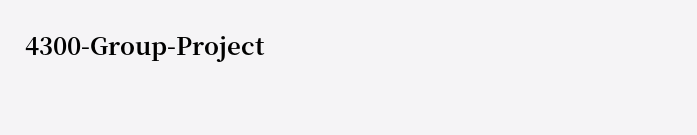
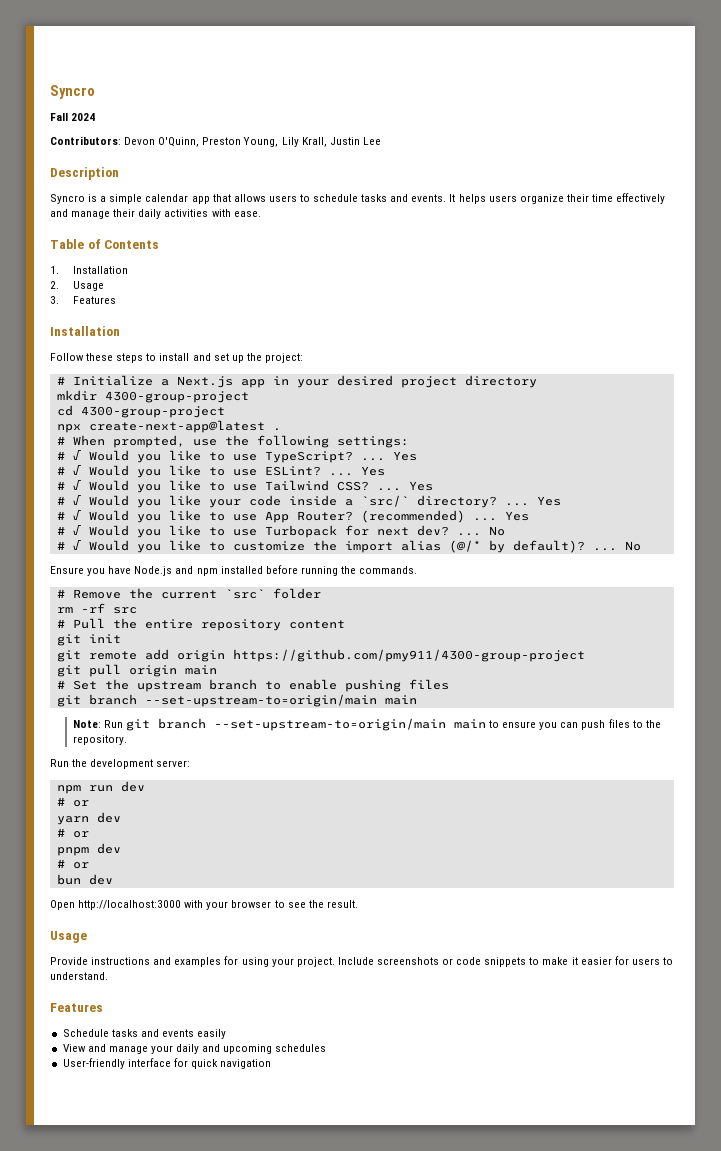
[25,36,265,62] 4300-Group-Project -> [50,85,95,99] [50,113,96,121] [50,136,381,147] [50,167,119,180] [50,193,666,204] [50,209,261,219] [50,239,160,249] [50,266,128,274] [50,281,104,291] [50,296,116,304] [50,326,120,336] [50,353,303,363] [56,375,537,388] [56,390,249,403] [56,405,225,418] [56,420,281,433] [56,435,409,448] [56,450,417,463] [56,465,385,478] [56,480,433,493] [56,495,561,508] [56,510,529,523] [56,525,505,538] [56,540,641,553] [50,565,418,576] [56,588,321,599] [56,603,137,614] [56,618,345,631] [56,634,121,646] [56,649,585,662] [56,664,217,677] [56,679,449,692] [56,694,417,707] [72,718,661,731] [72,735,127,745] [50,759,191,769] [56,781,145,794] [56,797,89,807] [56,812,121,825] [56,828,89,838] [56,843,121,856] [56,859,89,869] [56,874,113,885] [50,900,358,910] [50,931,87,943] [50,956,673,967] [50,972,108,980] [50,1003,103,1012] [62,1029,227,1039] [62,1044,327,1054] [62,1058,272,1069] Syncro // Fall 2024 // Contributors: Devon O'Quinn, Preston Young, Lily Krall, Justin Lee // Description // Syncro is a simple calendar app that allows users to schedule tasks and events. It helps users organize their time effectively and manage their daily activities with ease. // Table of Contents // 1. Installation // 2. Usage // 3. Features // Installation // Follow these steps to install and set up the project: // # Initialize a Next.js app in your desired project directory // mkdir 4300-group-project // cd 4300-group-project // npx create-next-app@latest . // # When prompted, use the following settings: // # √ Would you like to use TypeScript? ... Yes // # √ Would you like to use ESLint? ... Yes // # √ Would you like to use Tailwind CSS? ... Yes // # √ Would you like your code inside a `src/` directory? ... Yes // # √ Would you like to use App Router? (recommended) ... Yes // # √ Would you like to use Turbopack for next dev? ... No // # √ Would you like to customize the import alias (@/* by default)? ... No // Ensure you have Node.js and npm installed before running the commands. // # Remove the current `src` folder // rm -rf src // # Pull the entire repository content // git init // git remote add origin https://github.com/pmy911/4300-group-project // git pull origin main // # Set the upstream branch to enable pushing files // git branch --set-upstream-to=origin/main main // Note: Run git branch --set-upstream-to=origin/main main to ensure you can push files to the repository. // Run the development server: // npm run dev // # or // yarn dev // # or // pnpm dev // # or // bun dev // Open http://localhost:3000 with your browser to see the result. // Usage // Provide instructions and examples for using your project. Include screenshots or code snippets to make it easier for users to understand. // Features // Schedule tasks and events easily // View and manage your daily and upcoming schedules // User-friendly interface for quick navigation

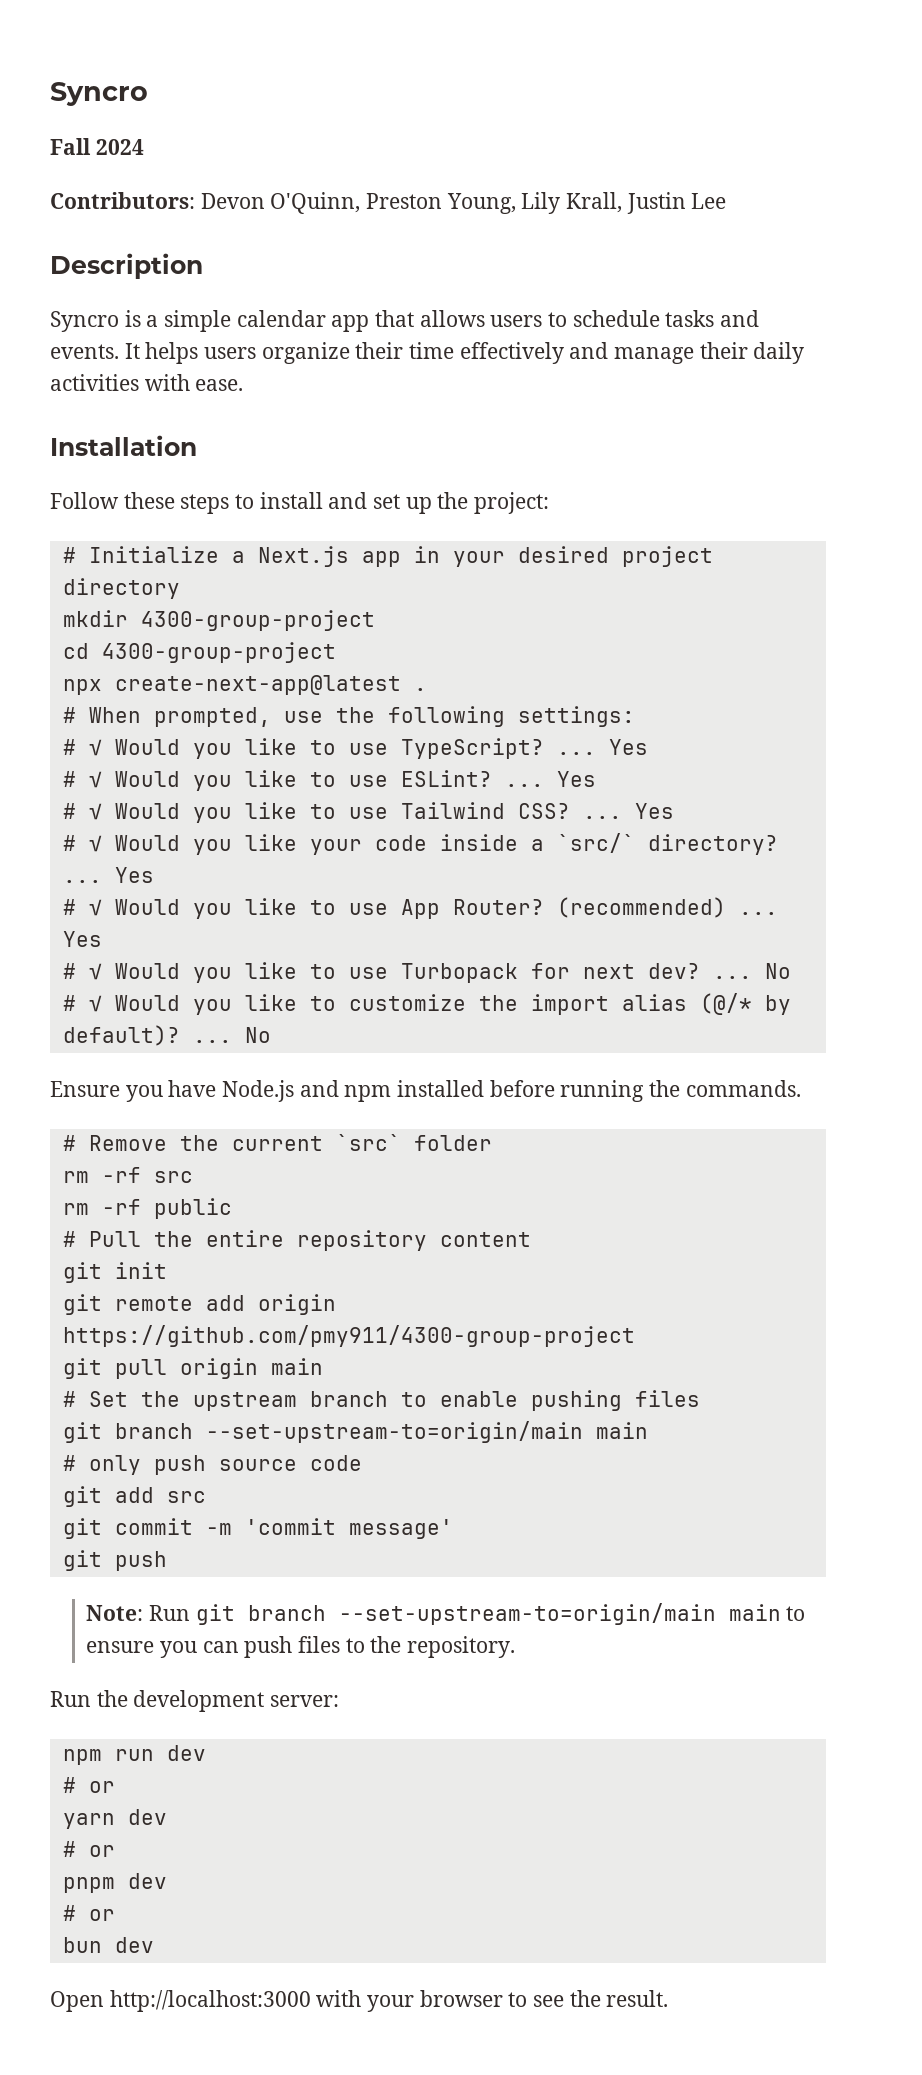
[50,239,160,249] [50,266,128,274] [50,281,104,291] [50,296,116,304] // Table of Contents // 1. Installation // 2. Usage // 3. Features -> (244, 385) none
(137, 610) none -> [62,1198,232,1219] // rm -rf public
(417, 700) none -> [62,1455,362,1475] [62,1486,206,1507] [62,1518,453,1539] [62,1550,167,1571] // # only push source code // git add src // git commit -m 'commit message' // git push
[50,931,87,943] [50,956,673,967] [50,972,108,980] [50,1003,103,1012] [62,1029,227,1039] [62,1044,327,1054] [62,1058,272,1069] // Usage // Provide instructions and examples for using your project. Include screenshots or code snippets to make it easier for users to understand. // Features // Schedule tasks and events easily // View and manage your daily and upcoming schedules // User-friendly interface for quick navigation -> (669, 1998) none

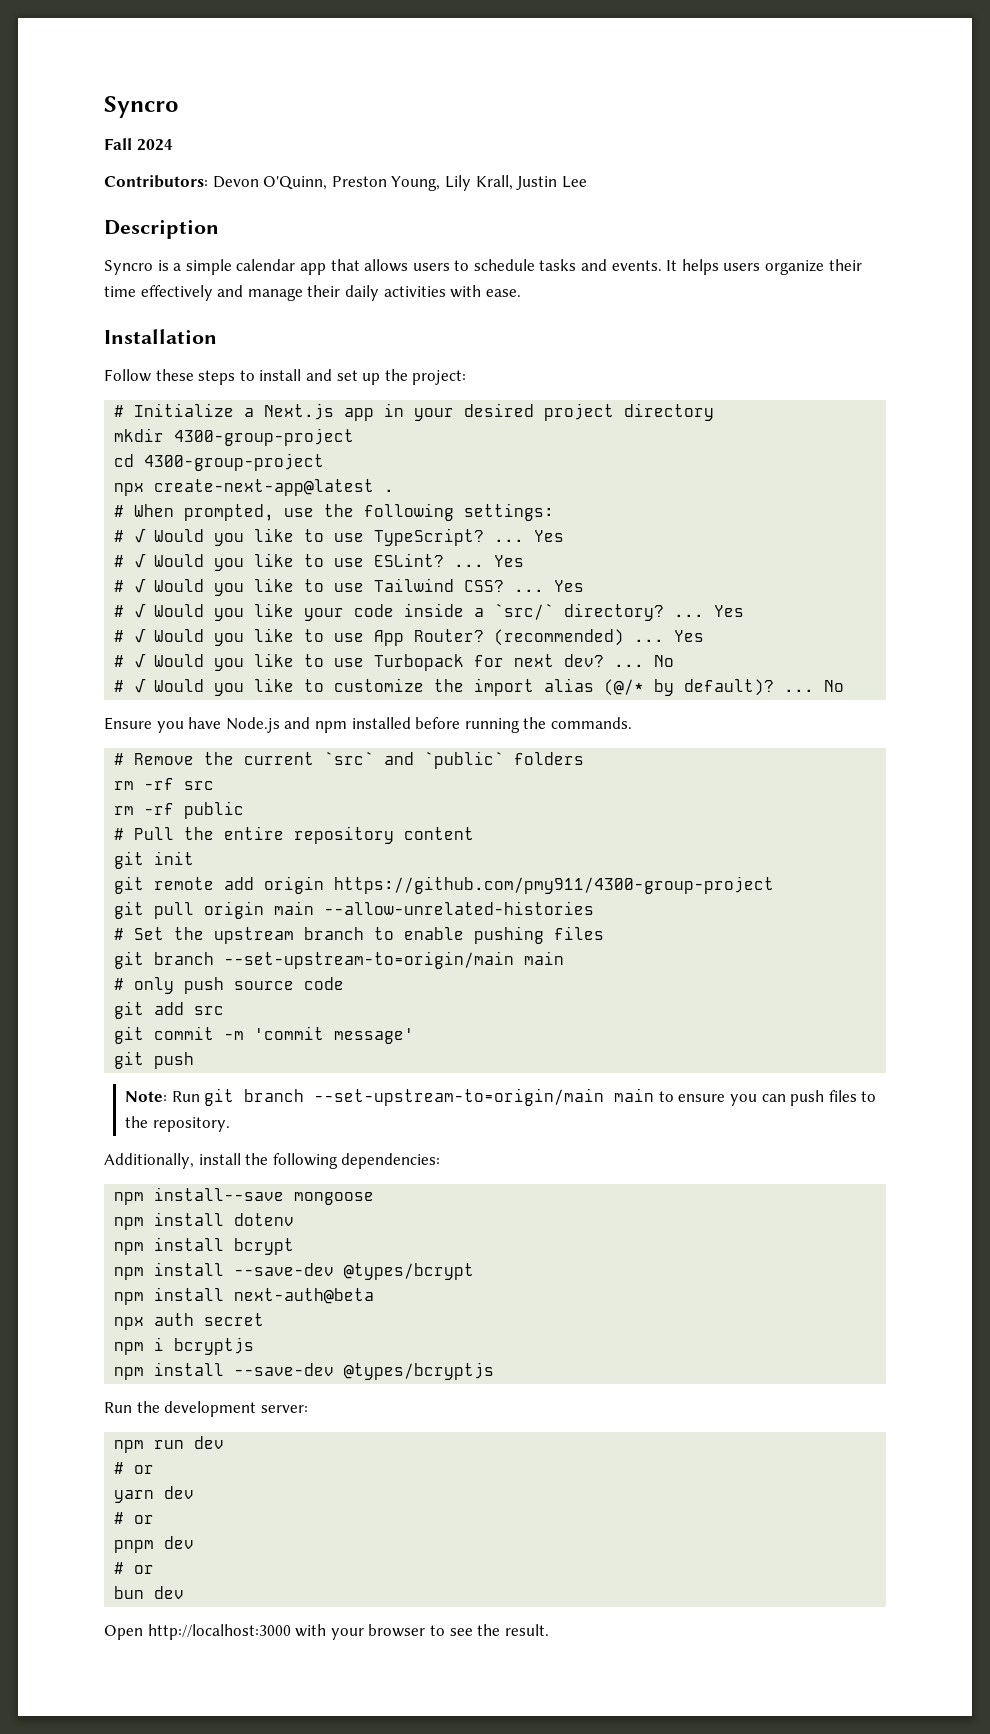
[413,1135,492,1151] folder -> [384,751,585,769] and `public` folders
(323, 1366) none -> [324,901,595,915] --allow-unrelated-histories
(516, 1647) none -> [104,1153,441,1169] [114,1187,375,1205] [114,1212,295,1230] [114,1237,295,1255] [114,1262,475,1280] [114,1287,375,1305] [114,1313,265,1330] [114,1337,255,1355] [114,1362,495,1380] // Additionally, install the following dependencies: // npm install--save mongoose // npm install dotenv // npm install bcrypt // npm install --save-dev @types/bcrypt // npm install next-auth@beta // npx auth secret // npm i bcryptjs // npm install --save-dev @types/bcryptjs

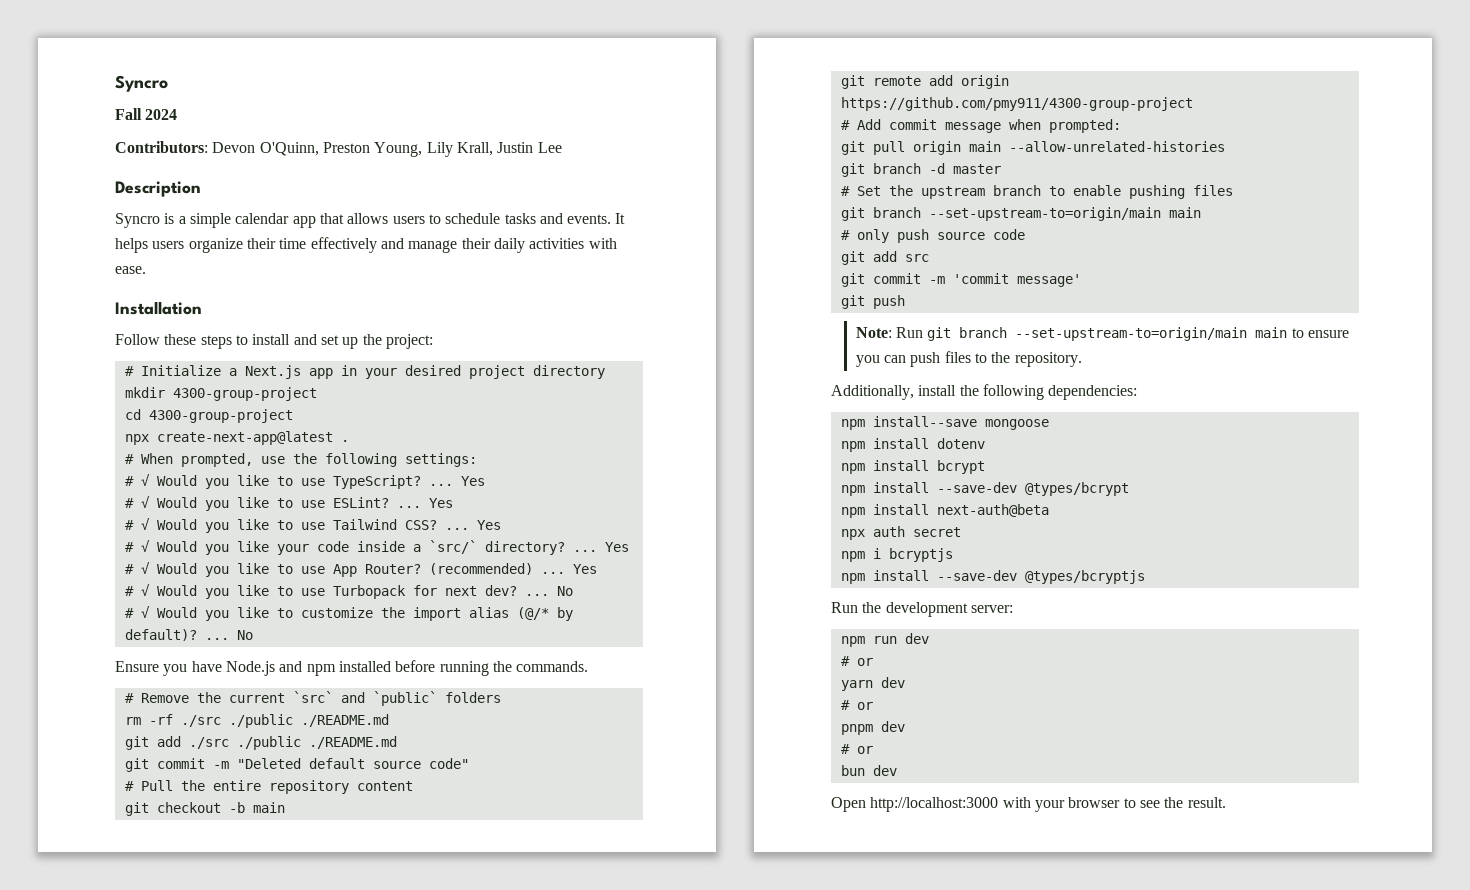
[184,781,215,790] [114,801,245,819] src // rm -rf public -> [180,714,389,728] [124,736,397,750] [124,758,469,772] ./src ./public ./README.md // git add ./src ./public ./README.md // git commit -m "Deleted default source code"
[154,851,195,865] init -> [156,802,285,813] checkout -b main
(775, 885) none -> [840,119,1121,133] // # Add commit message when prompted:
(595, 908) none -> [840,163,1001,177] // git branch -d master

